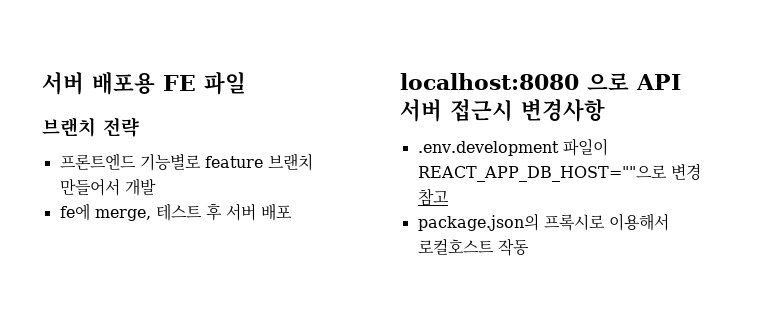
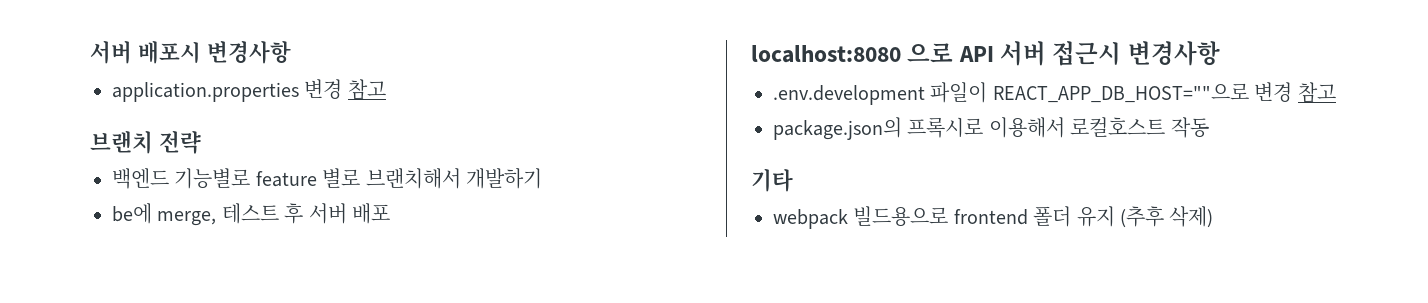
[42,71,246,95] 서버 배포용 FE 파일 -> [90,41,291,64] [112,79,386,102] 서버 배포시 변경사항 // application.properties 변경 참고
[59,153,136,170] 프론트엔드 -> [112,168,169,189] 백엔드
[267,153,313,171] [59,178,156,196] [59,203,90,221] 브랜치 만들어서 개발 // fe에 -> [322,168,542,189] [112,203,152,224] 별로 브랜치해서 개발하기 // be에
(529, 247) none -> [751,168,793,192] [773,206,1214,229] // 기타 // webpack 빌드용으로 frontend 폴더 유지 (추후 삭제)

